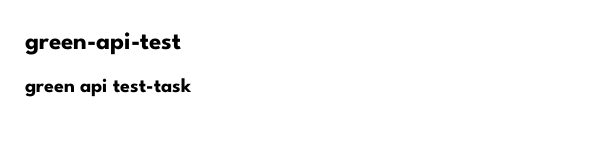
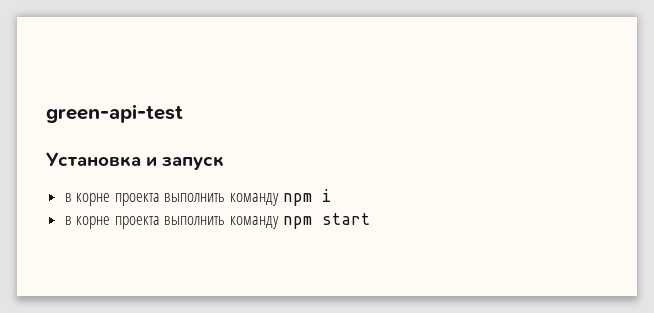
[25,78,192,97] green api test-task -> [46,152,224,170] [64,189,331,206] [64,213,370,229] Установка и запуск // в корне проекта выполнить команду npm i // в корне проекта выполнить команду npm start

